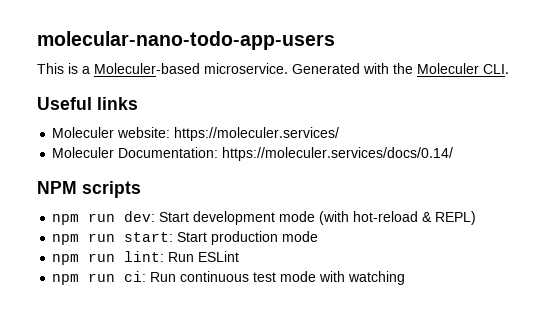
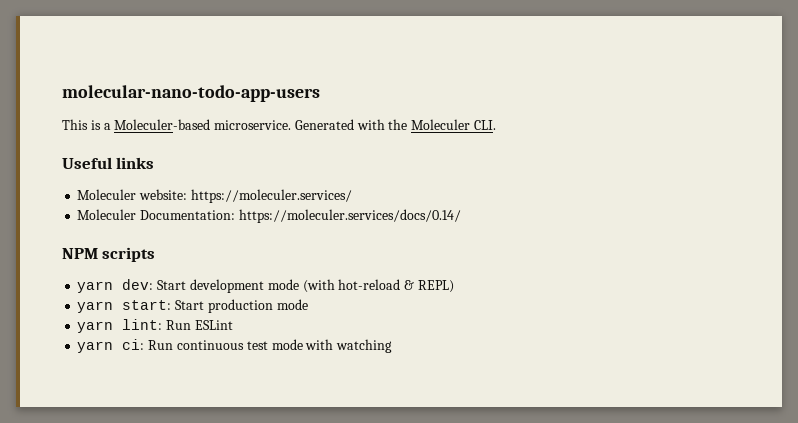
[52,213,116,225] npm run -> [77,281,114,293] yarn
[52,233,116,245] npm run -> [77,301,114,313] yarn
[52,253,116,265] npm run -> [77,321,114,333] yarn
[52,273,116,285] npm run -> [77,341,114,353] yarn

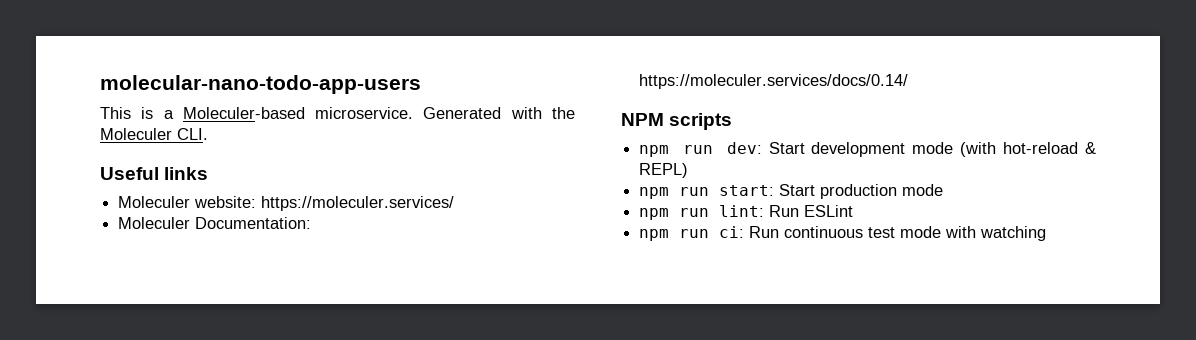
[77,281,114,293] yarn -> [639,145,713,157] npm run
[77,301,114,313] yarn -> [639,187,710,199] npm run
[77,321,114,333] yarn -> [639,208,710,220] npm run
[77,341,114,353] yarn -> [639,229,710,241] npm run

